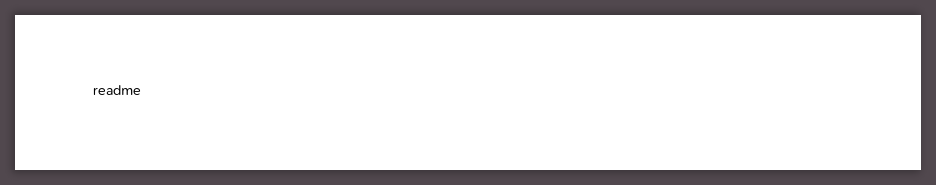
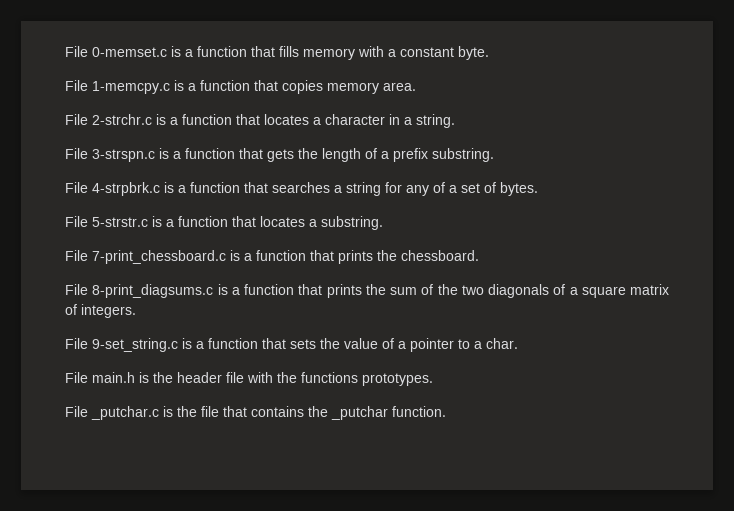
[93,85,141,95] readme -> [65,46,489,60] [65,80,416,94] [65,114,455,128] [65,148,494,162] [65,182,538,196] [65,216,383,230] [65,250,479,264] [65,284,669,298] [65,304,136,318] [65,338,518,352] [65,372,433,386] [65,406,446,420] File 0-memset.c is a function that fills memory with a constant byte. // File 1-memcpy.c is a function that copies memory area. // File 2-strchr.c is a function that locates a character in a string. // File 3-strspn.c is a function that gets the length of a prefix substring. // File 4-strpbrk.c is a function that searches a string for any of a set of bytes. // File 5-strstr.c is a function that locates a substring. // File 7-print_chessboard.c is a function that prints the chessboard. // File 8-print_diagsums.c is a function that prints the sum of the two diagonals of a square matrix of integers. // File 9-set_string.c is a function that sets the value of a pointer to a char. // File main.h is the header file with the functions prototypes. // File _putchar.c is the file that contains the _putchar function.

